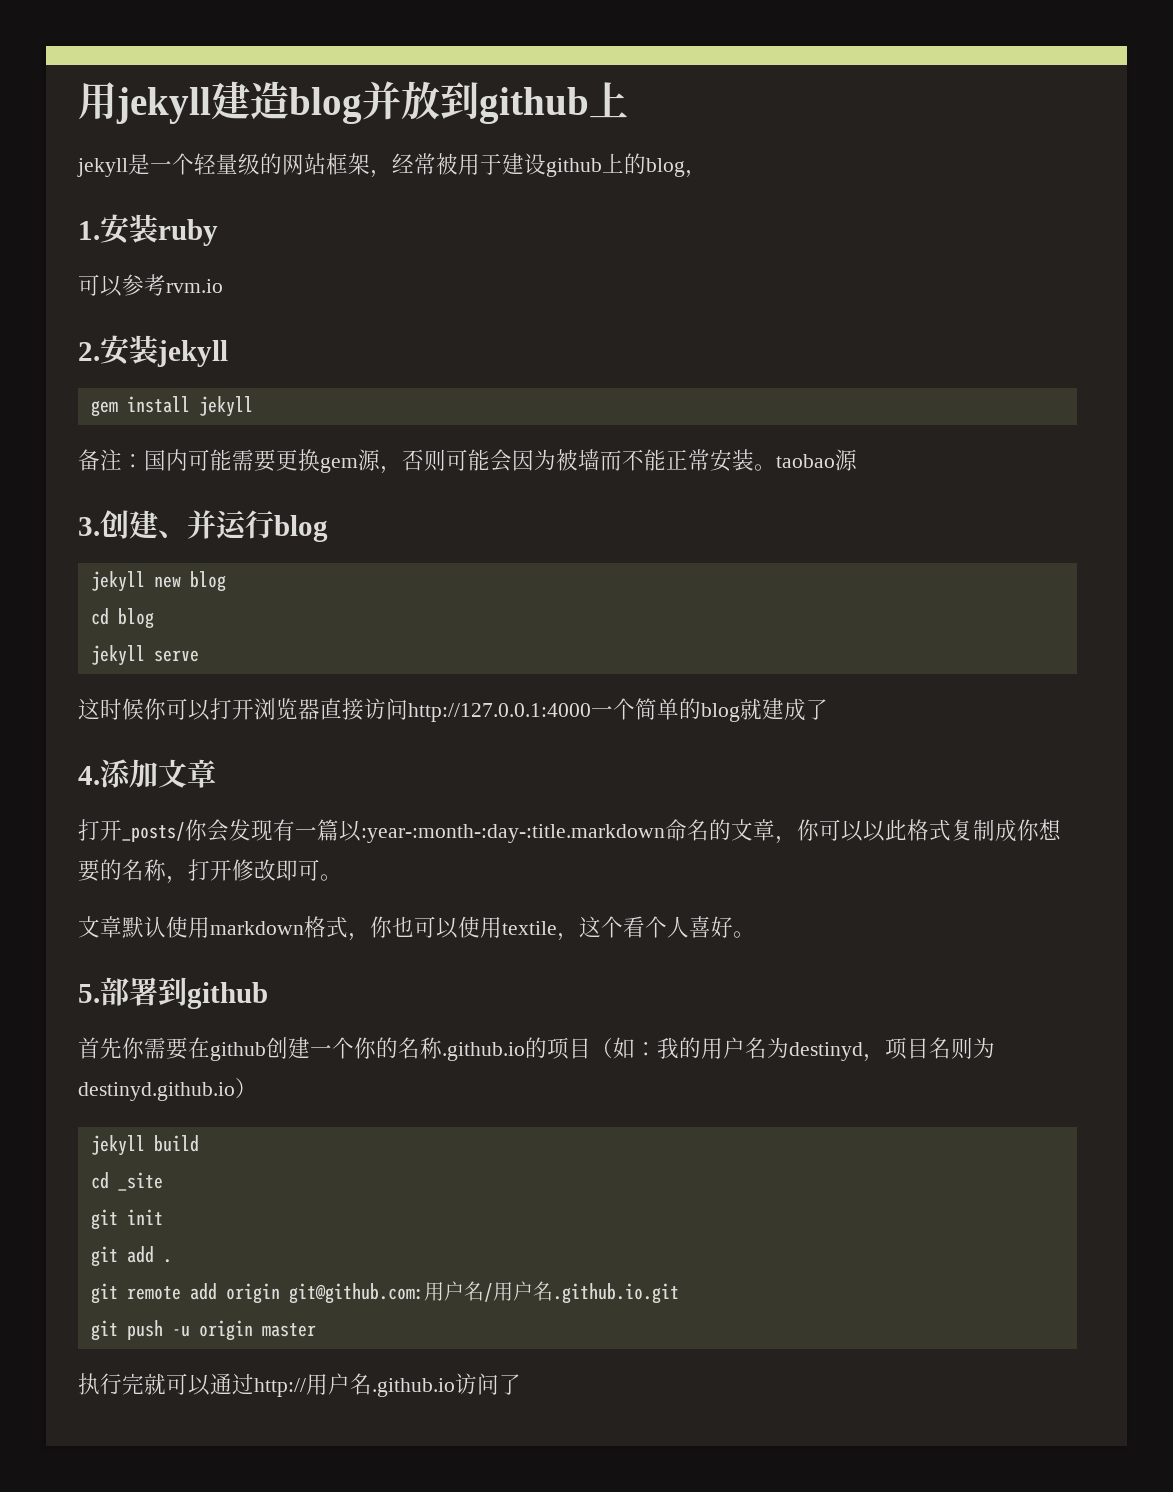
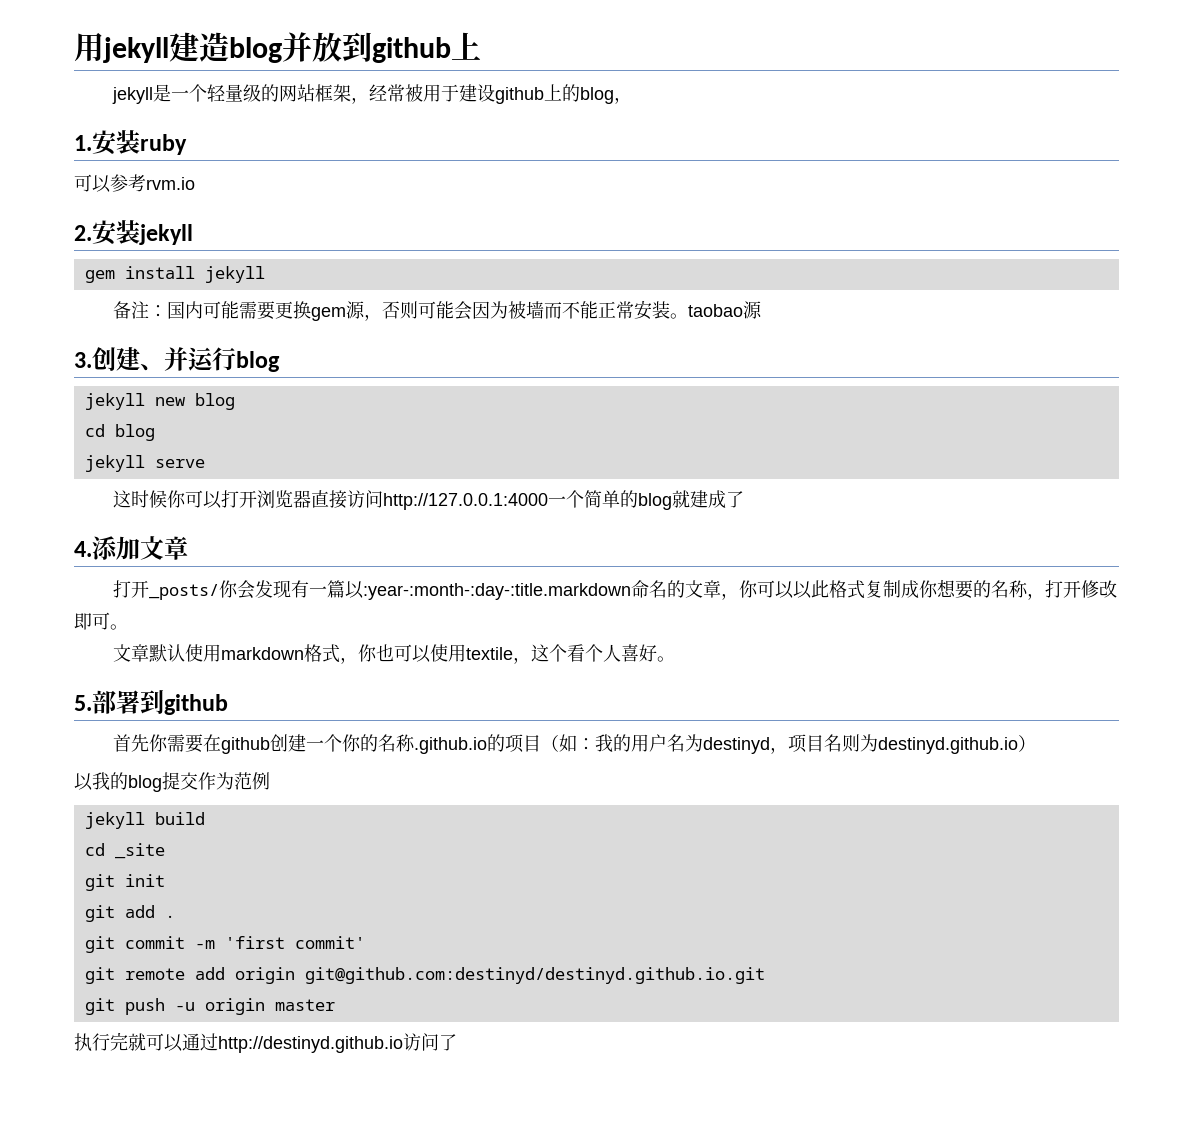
(257, 1088) none -> [74,772,270,792] // 以我的blog提交作为范例
(172, 1261) none -> [84,936,365,953] // git commit -m 'first commit'
[288,1281,679,1304] git@github.com:用户名/用户名.github.io.git -> [304,967,765,984] git@github.com:destinyd/destinyd.github.io.git
[254,1373,455,1397] http://用户名.github.io -> [218,1036,403,1053] http://destinyd.github.io

